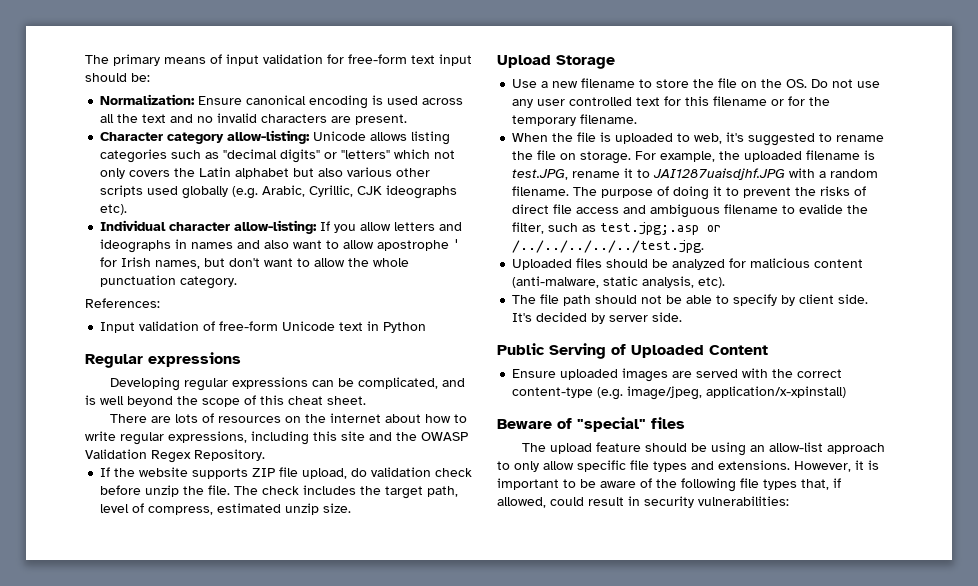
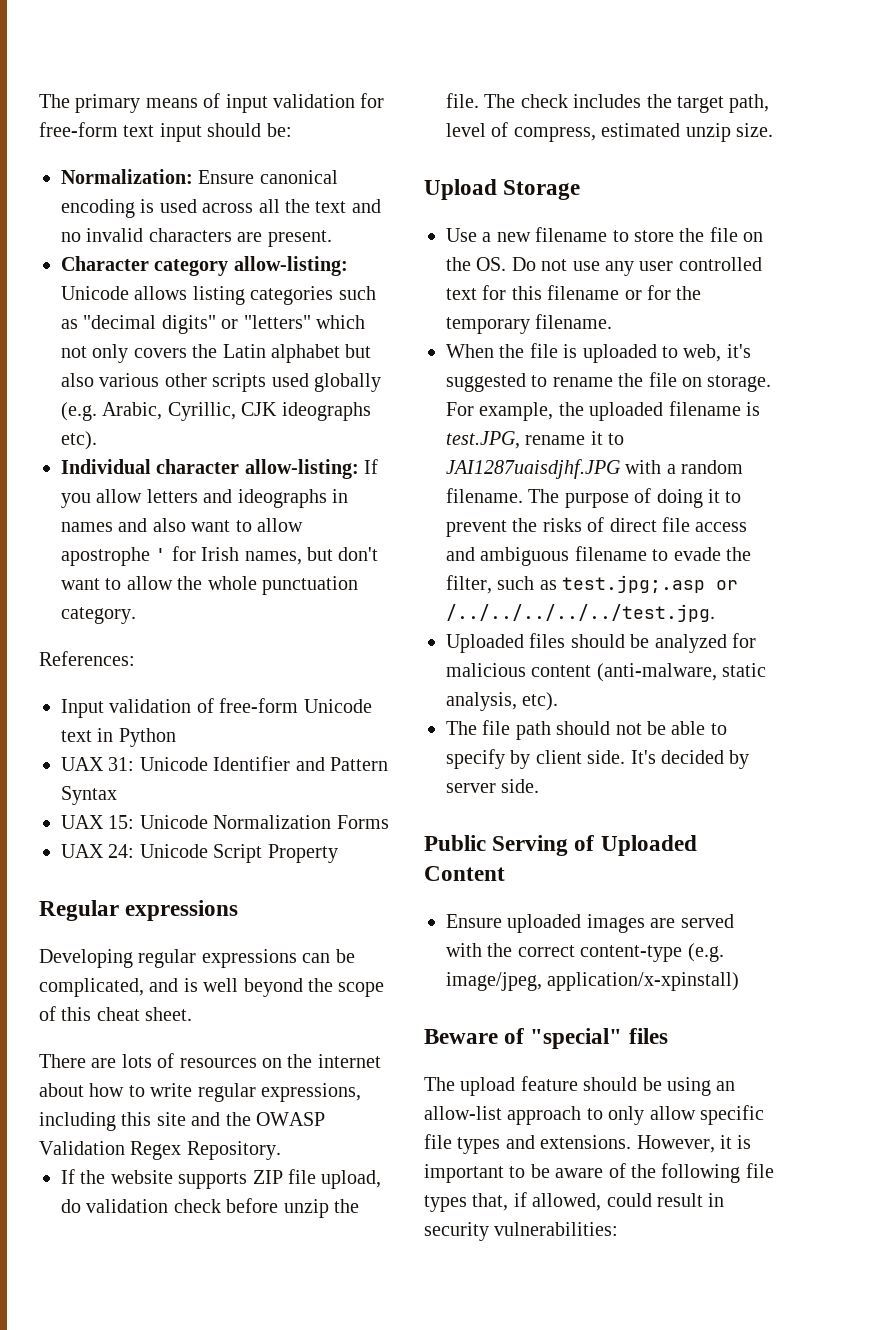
(427, 327) none -> [61,756,388,771] [61,786,117,805] [61,815,389,829] [61,844,338,863] // UAX 31: Unicode Identifier and Pattern Syntax // UAX 15: Unicode Normalization Forms // UAX 24: Unicode Script Property
[799,204,844,214] evalide -> [673,547,721,561] evade

